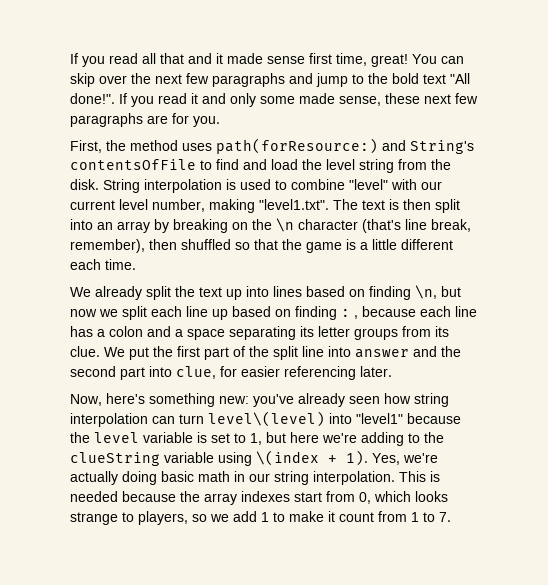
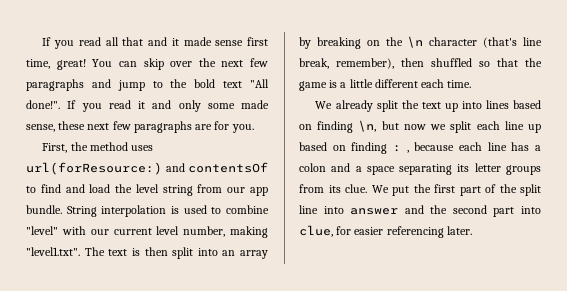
[216,138,474,154] [70,159,196,170] path(forResource:) and String's contentsOfFile -> [26,162,268,175] url(forResource:) and contentsOf
[431,159,451,170] [70,179,99,190] the disk. -> [227,187,268,196] [26,205,62,214] our app bundle.
[70,393,449,407] [70,411,461,427] [70,432,444,446] [70,450,438,466] [70,471,440,485] [70,491,448,505] [70,511,451,525] // Now, here's something new: you've already seen how string interpolation can turn level\(level) into "level1" because the level variable is set to 1, but here we're adding to the clueString variable using \(index + 1). Yes, we're actually doing basic math in our string interpolation. This is needed because the array indexes start from 0, which looks strange to players, so we add 1 to make it count from 1 to 7. -> (472, 230) none

